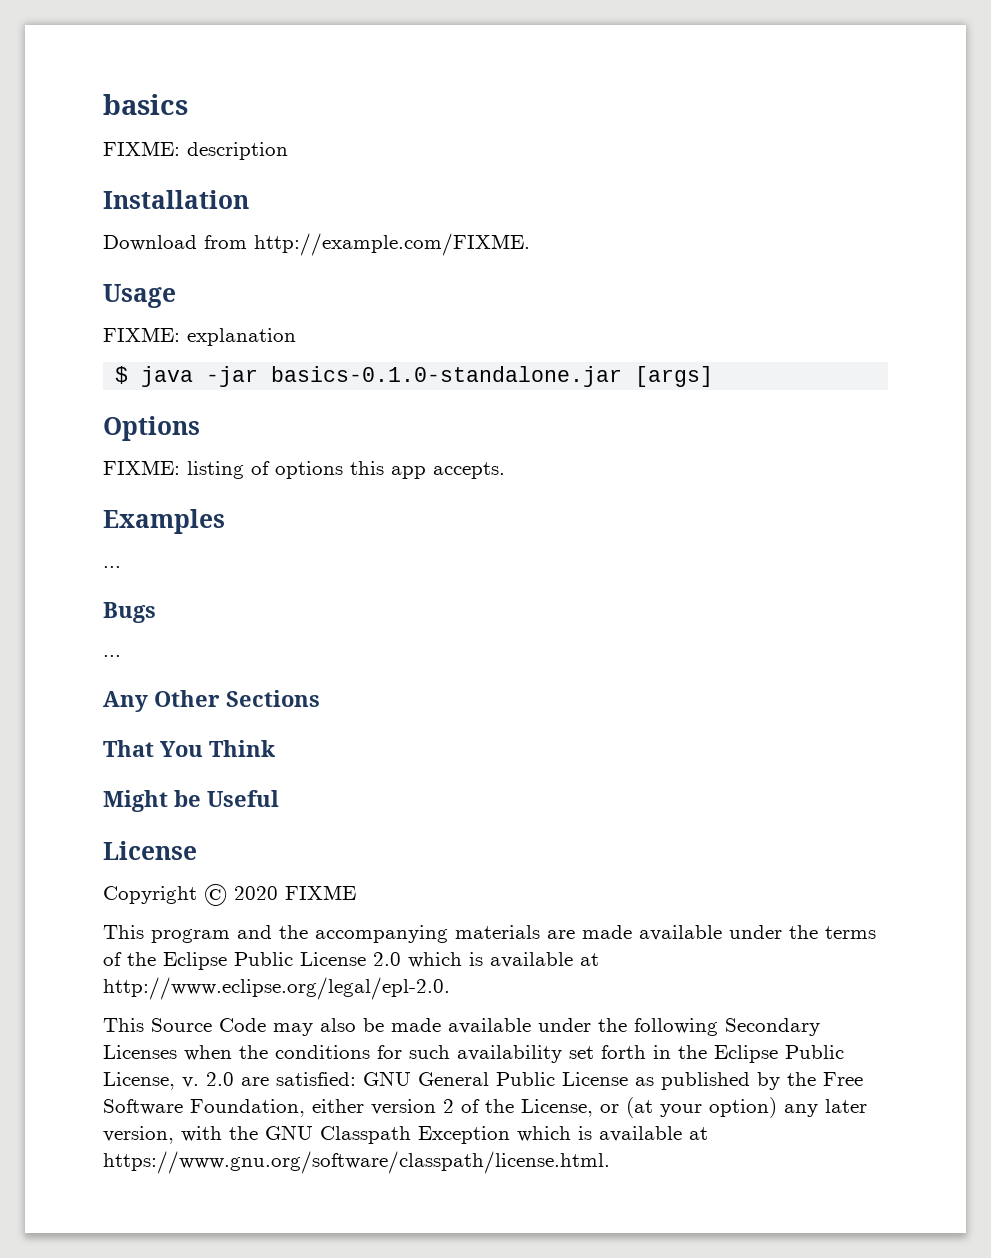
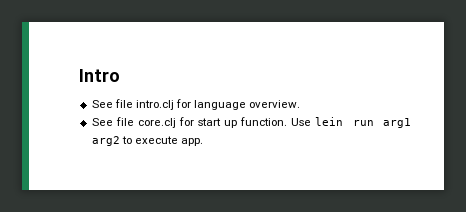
[103,94,188,115] [103,141,288,160] [103,190,249,209] [103,233,530,256] [103,284,176,308] [103,327,296,346] [115,366,714,387] [103,416,200,441] [103,460,505,479] [103,509,225,534] [103,566,121,568] [103,602,156,623] [103,655,121,657] [103,690,320,712] [103,740,275,757] [103,790,279,812] [103,841,197,860] [103,884,356,906] [103,925,876,943] [103,952,599,970] [103,977,450,1000] [103,1018,820,1036] [103,1045,844,1063] [103,1071,863,1090] [103,1097,867,1118] [103,1125,708,1144] [103,1151,610,1174] basics // FIXME: description // Installation // Download from http://example.com/FIXME. // Usage // FIXME: explanation // $ java -jar basics-0.1.0-standalone.jar [args] // Options // FIXME: listing of options this app accepts. // Examples // ... // Bugs // ... // Any Other Sections // That You Think // Might be Useful // License // Copyright © 2020 FIXME // This program and the accompanying materials are made available under the terms of the Eclipse Public License 2.0 which is available at http://www.eclipse.org/legal/epl-2.0. // This Source Code may also be made available under the following Secondary Licenses when the conditions for such availability set forth in the Eclipse Public License, v. 2.0 are satisfied: GNU General Public License as published by the Free Software Foundation, either version 2 of the License, or (at your option) any later version, with the GNU Classpath Exception which is available at https://www.gnu.org/software/classpath/license.html. -> [79,69,120,82] [91,99,301,110] [91,117,411,128] [91,136,203,146] Intro // See file intro.clj for language overview. // See file core.clj for start up function. Use lein run arg1 arg2 to execute app.

